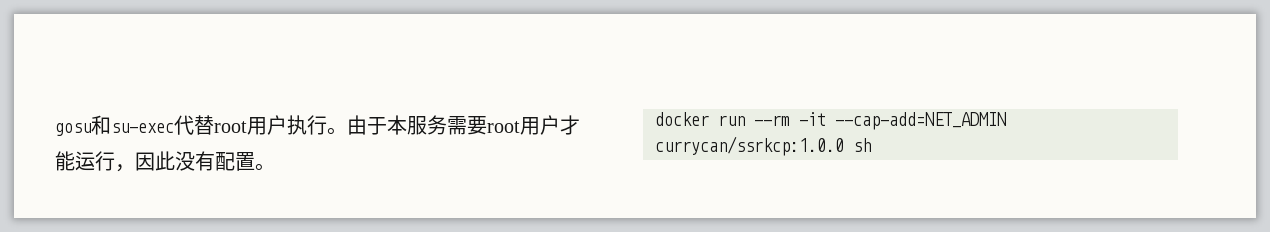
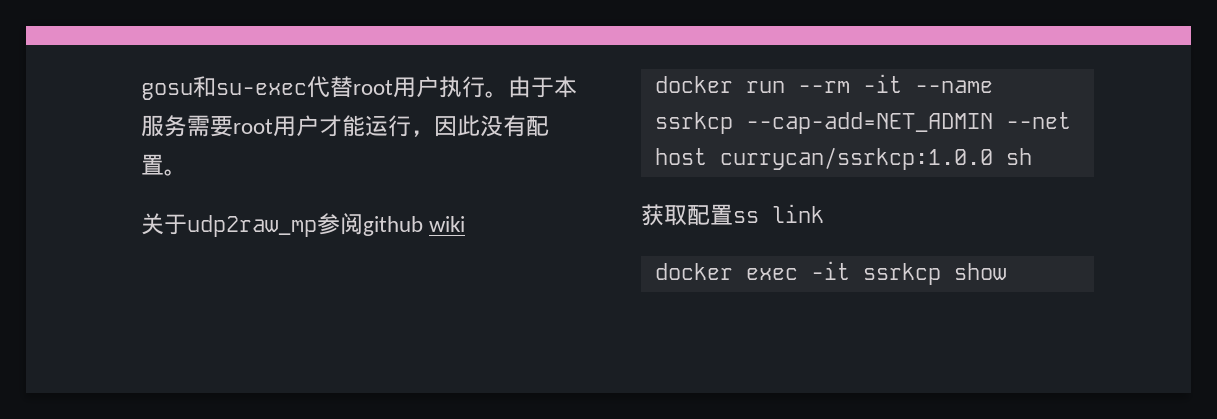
(275, 167) none -> [141,213,466,237] // 关于udp2raw_mp参阅github wiki
[835,112,1006,130] [655,136,871,156] --cap-add=NET_ADMIN currycan/ssrkcp:1.0.0 sh -> [914,80,993,93] [654,112,1071,134] [654,147,1032,170] [641,204,824,226] [654,261,1006,285] --name ssrkcp --cap-add=NET_ADMIN --net host currycan/ssrkcp:1.0.0 sh // 获取配置ss link // docker exec -it ssrkcp show

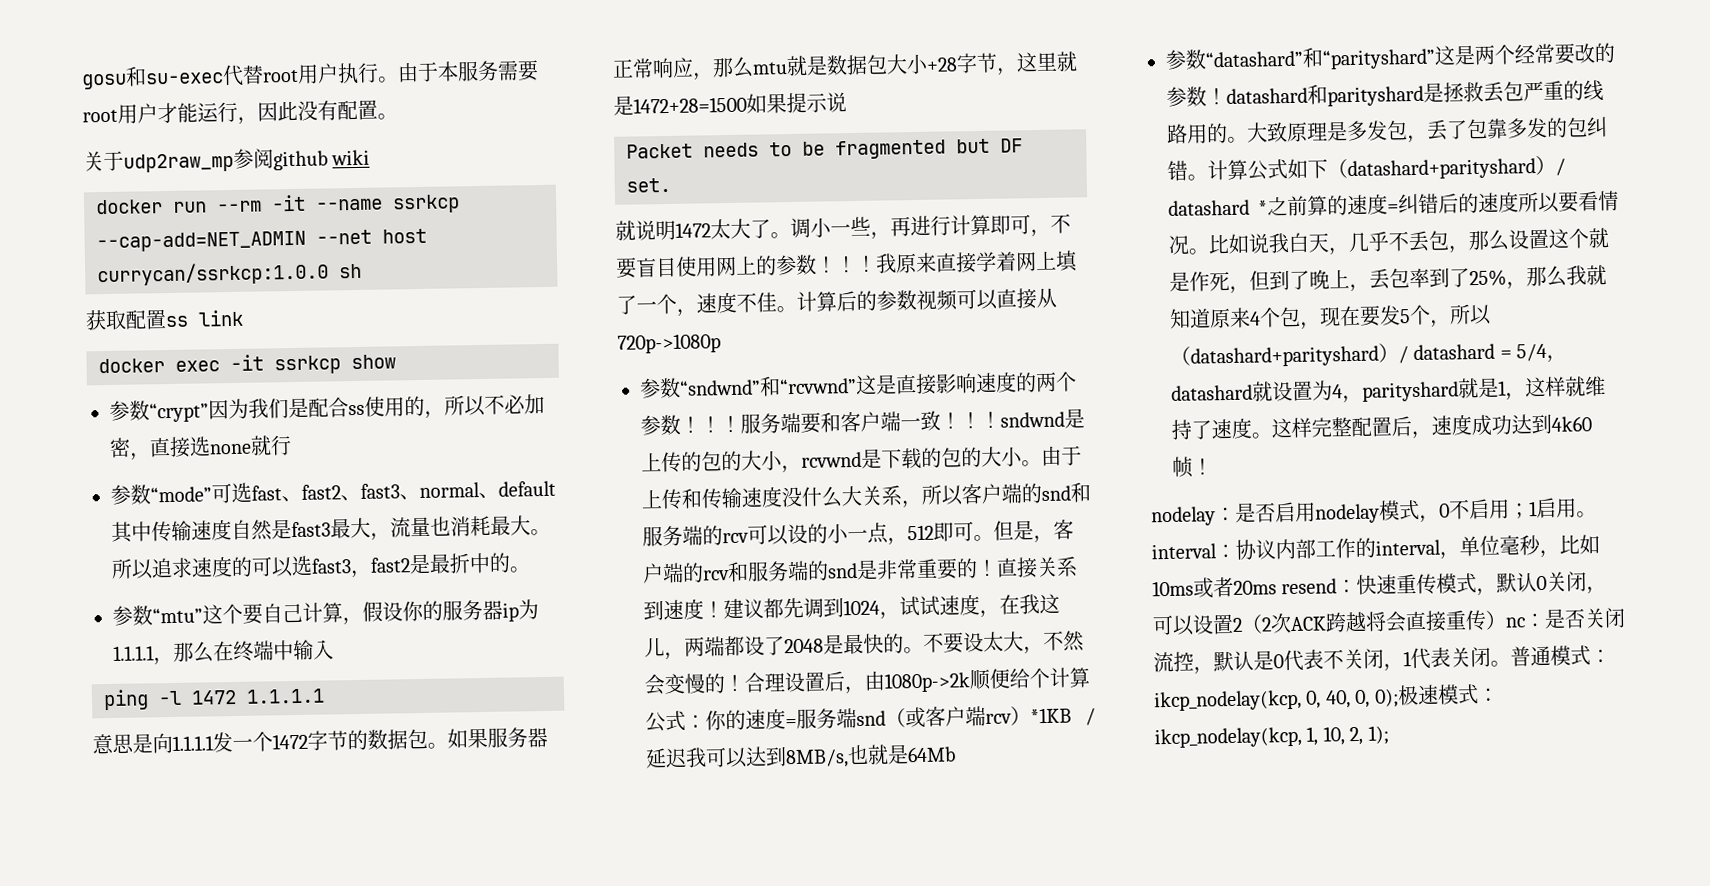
(1006, 271) none -> [109,393,545,423] [109,435,292,461] [110,480,556,505] [111,515,551,543] [111,552,531,580] [112,599,539,626] [113,639,334,666] [103,688,325,711] [92,727,548,755] [612,51,1078,81] [613,92,847,116] [626,138,1023,160] [626,177,671,193] [615,213,1071,241] [615,250,1079,279] [616,287,1057,317] [617,333,721,354] [639,371,1077,399] [640,408,1085,436] [641,445,1082,474] [641,482,1091,510] [642,519,1074,547] [642,556,1078,584] [643,593,1060,621] [644,630,1085,661] [644,667,1090,696] [645,705,1096,733] [645,744,956,769] [1165,42,1615,70] [1166,79,1604,107] [1166,116,1608,144] [1167,155,1566,181] [1168,190,1619,217] [1168,227,1609,256] [1169,264,1607,294] [1169,304,1492,330] [1170,343,1568,368] [1171,375,1606,404] [1171,413,1592,440] [1172,456,1213,478] [1151,497,1597,527] [1151,534,1600,560] [1152,571,1608,599] [1152,607,1626,636] [1153,645,1611,675] [1154,684,1499,712] [1154,725,1389,749] // 参数“crypt”因为我们是配合ss使用的，所以不必加密，直接选none就行 // 参数“mode”可选fast、fast2、fast3、normal、default其中传输速度自然是fast3最大，流量也消耗最大。所以追求速度的可以选fast3，fast2是最折中的。 // 参数“mtu”这个要自己计算，假设你的服务器ip为1.1.1.1，那么在终端中输入 // ping -l 1472 1.1.1.1 // 意思是向1.1.1.1发一个1472字节的数据包。如果服务器正常响应，那么mtu就是数据包大小+28字节，这里就是1472+28=1500如果提示说 // Packet needs to be fragmented but DF set. // 就说明1472太大了。调小一些，再进行计算即可，不要盲目使用网上的参数！！！我原来直接学着网上填了一个，速度不佳。计算后的参数视频可以直接从720p->1080p // 参数“sndwnd”和“rcvwnd”这是直接影响速度的两个参数！！！服务端要和客户端一致！！！sndwnd是上传的包的大小，rcvwnd是下载的包的大小。由于上传和传输速度没什么大关系，所以客户端的snd和服务端的rcv可以设的小一点，512即可。但是，客户端的rcv和服务端的snd是非常重要的！直接关系到速度！建议都先调到1024，试试速度，在我这儿，两端都设了2048是最快的。不要设太大，不然会变慢的！合理设置后，由1080p->2k顺便给个计算公式：你的速度=服务端snd（或客户端rcv）*1KB /延迟我可以达到8MB/s,也就是64Mb // 参数“datashard”和“parityshard”这是两个经常要改的参数！datashard和parityshard是拯救丢包严重的线路用的。大致原理是多发包，丢了包靠多发的包纠错。计算公式如下（datashard+parityshard）/ datashard *之前算的速度=纠错后的速度所以要看情况。比如说我白天，几乎不丢包，那么设置这个就是作死，但到了晚上，丢包率到了25%，那么我就知道原来4个包，现在要发5个，所以（datashard+parityshard）/ datashard = 5/4，datashard就设置为4，parityshard就是1，这样就维持了速度。这样完整配置后，速度成功达到4k60帧！ // nodelay：是否启用nodelay模式，0不启用；1启用。interval：协议内部工作的interval，单位毫秒，比如10ms或者20ms resend：快速重传模式，默认0关闭，可以设置2（2次ACK跨越将会直接重传）nc：是否关闭流控，默认是0代表不关闭，1代表关闭。普通模式：ikcp_nodelay(kcp, 0, 40, 0, 0);极速模式：ikcp_nodelay(kcp, 1, 10, 2, 1);

